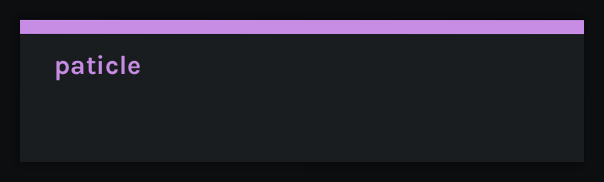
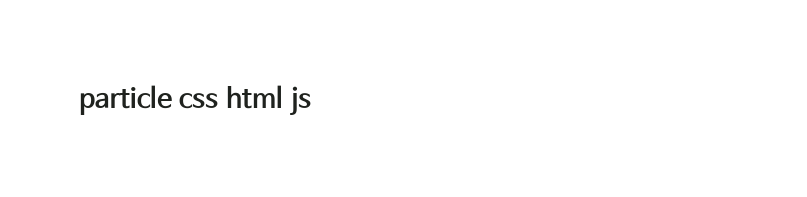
[54,54,142,81] paticle -> [79,85,311,116] particle css html js

